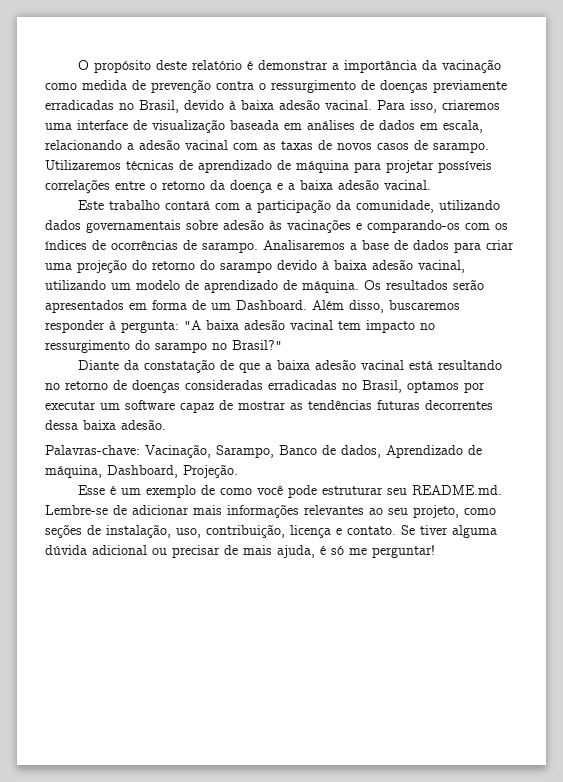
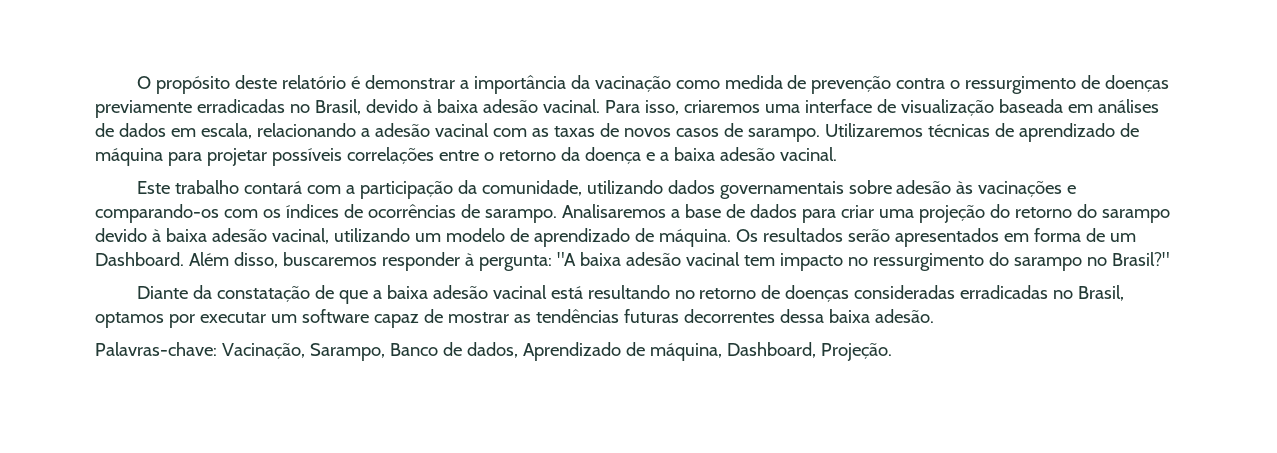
[78,485,503,498] [45,504,496,518] [45,524,497,538] [45,545,435,558] // Esse é um exemplo de como você pode estruturar seu README.md. Lembre-se de adicionar mais informações relevantes ao seu projeto, como seções de instalação, uso, contribuição, licença e contato. Se tiver alguma dúvida adicional ou precisar de mais ajuda, é só me perguntar! -> (892, 352) none

